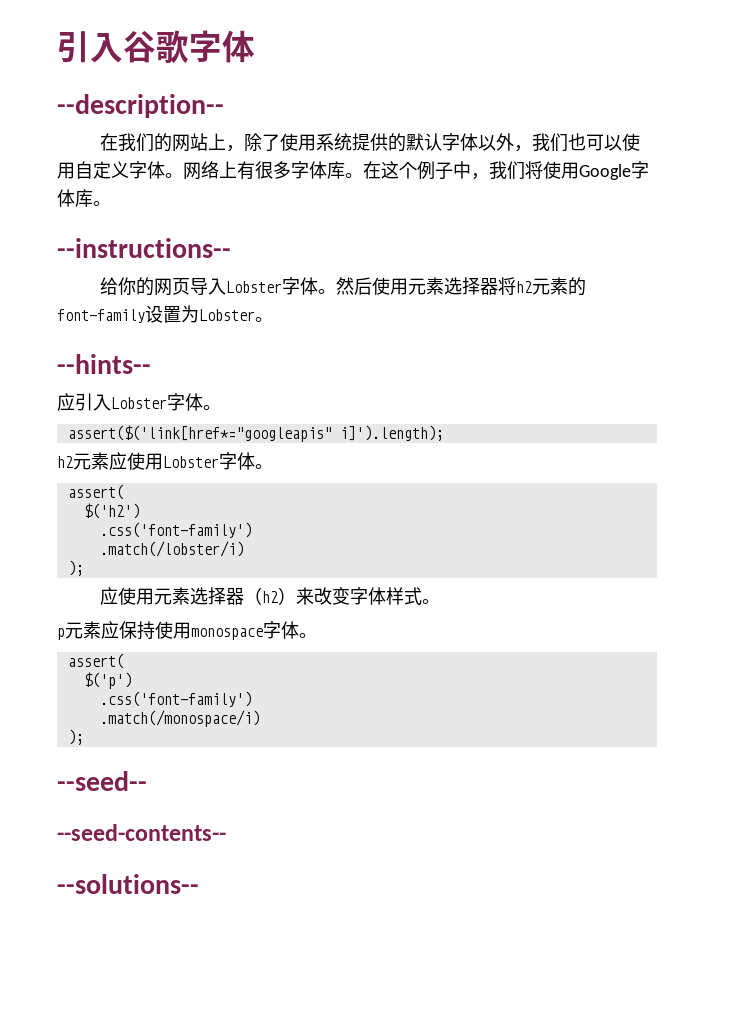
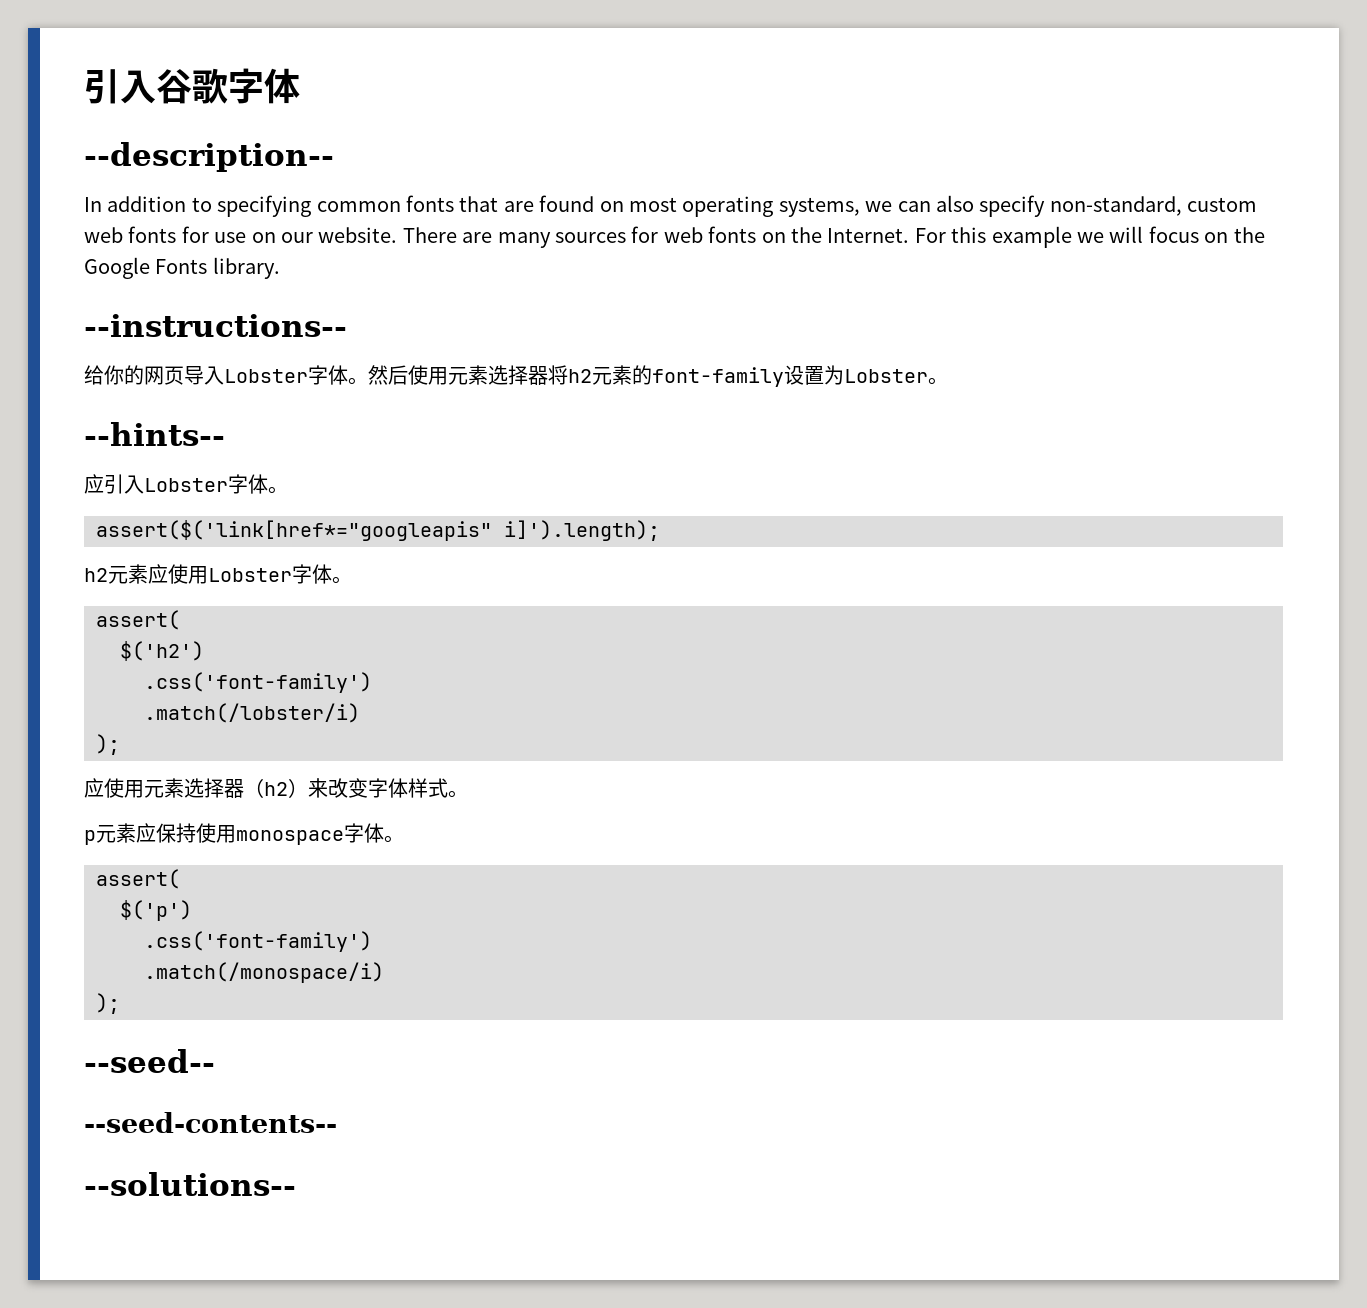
[99,133,640,152] [57,161,649,180] [57,189,111,207] 在我们的网站上，除了使用系统提供的默认字体以外，我们也可以使用自定义字体。网络上有很多字体库。在这个例子中，我们将使用Google字体库。 -> [84,195,1258,217] [84,226,1265,248] [84,257,280,279] In addition to specifying common fonts that are found on most operating systems, we can also specify non-standard, custom web fonts for use on our website. There are many sources for web fonts on the Internet. For this example we will focus on the Google Fonts library.

